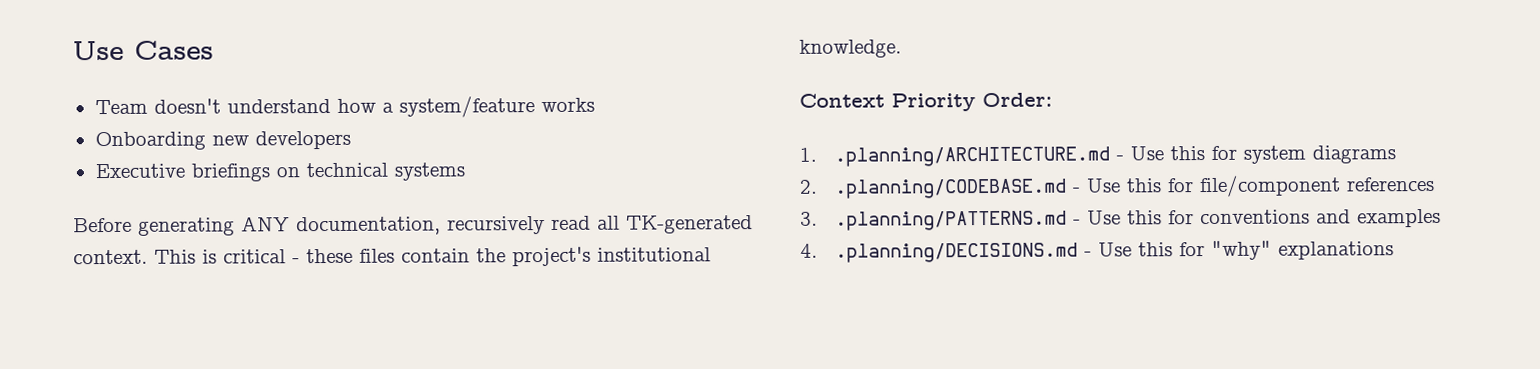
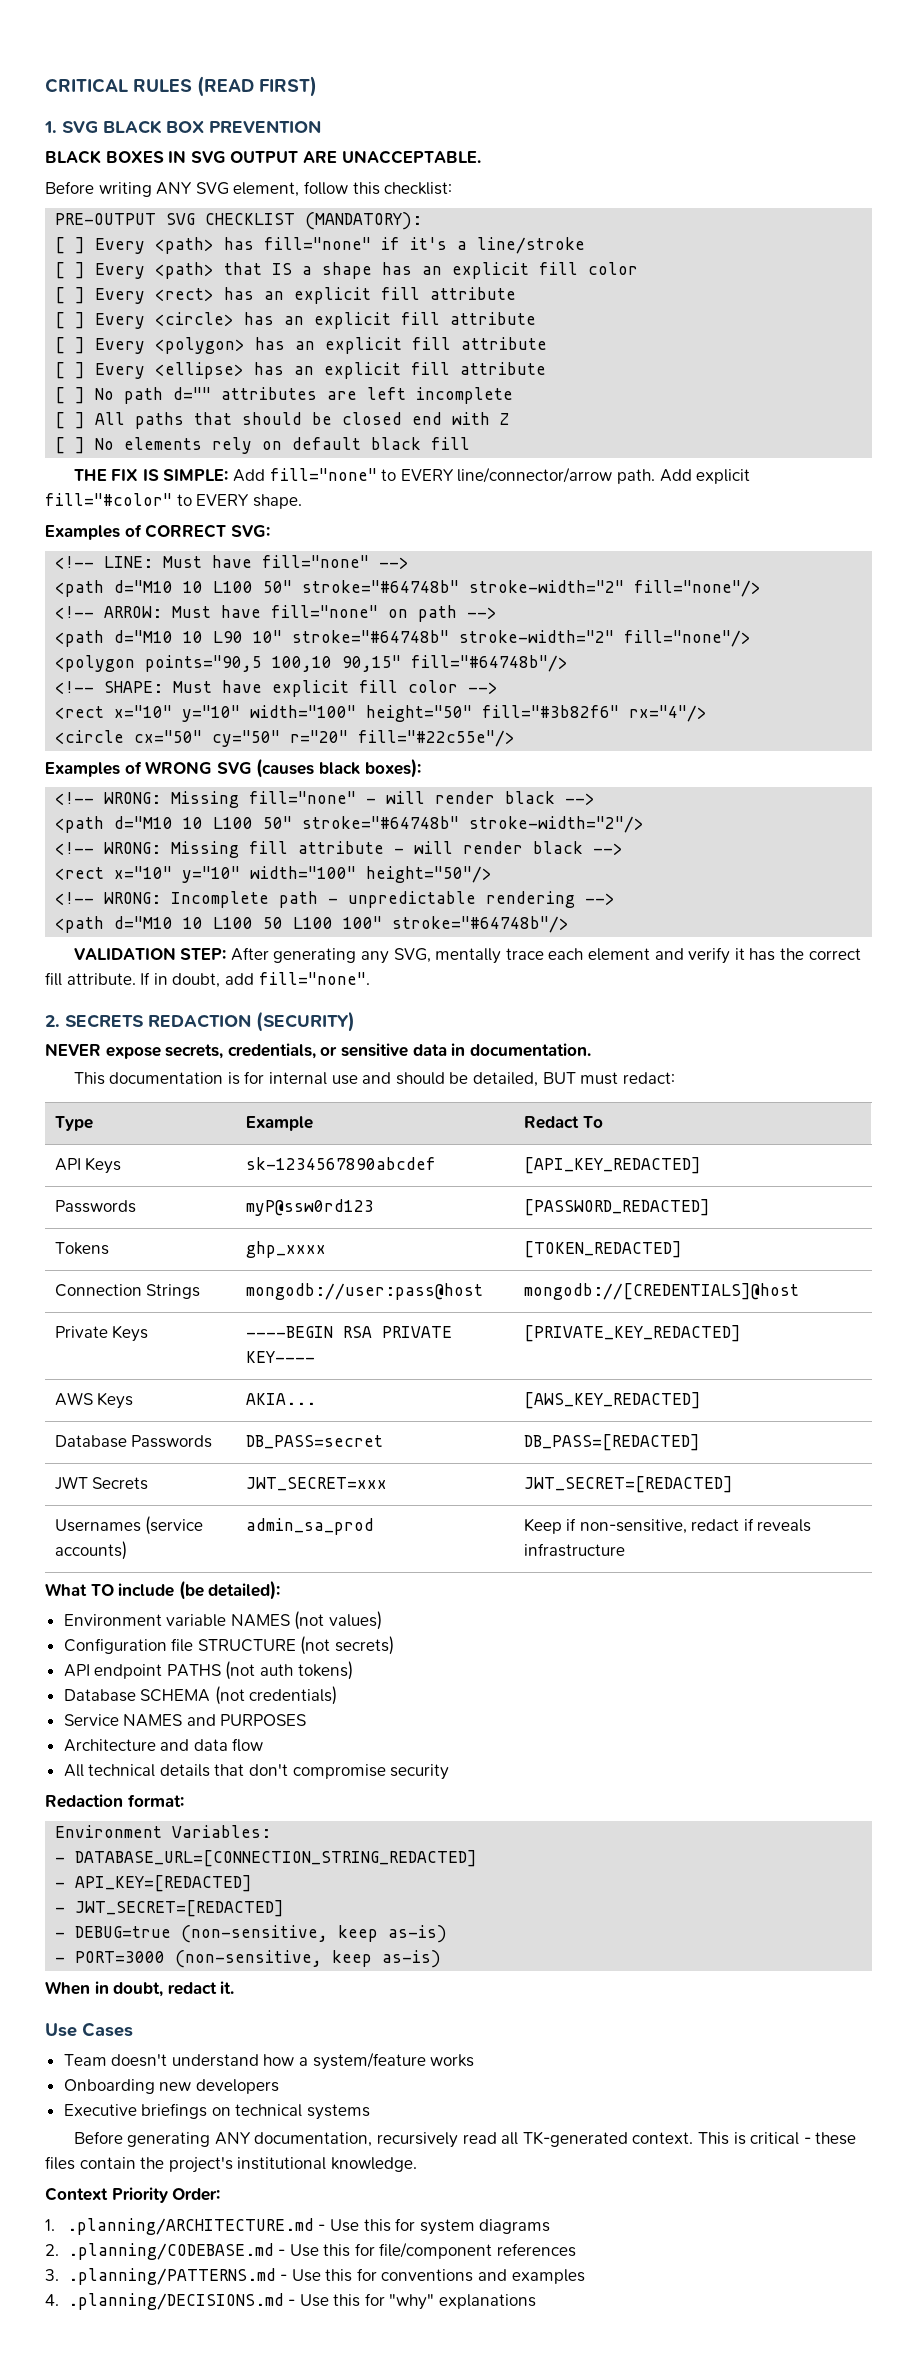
(72, 50) none -> [45,76,317,97] [44,120,321,134] [45,150,481,164] [45,181,453,197] [55,212,423,230] [55,237,586,254] [55,262,639,279] [55,287,517,304] [55,312,537,329] [55,337,548,354] [55,362,547,379] [55,387,514,404] [55,412,510,429] [55,437,471,454] [73,467,751,484] [45,493,302,509] [45,524,270,540] [55,555,410,569] [55,580,762,597] [55,605,498,622] [55,630,752,647] [55,655,569,672] [55,680,499,697] [55,705,708,722] [55,730,516,747] [45,758,421,778] [55,791,596,808] [55,816,645,833] [55,841,624,858] [55,866,493,883] [55,891,616,908] [55,916,570,933] [73,947,861,964] [45,972,370,988] [45,1011,355,1032] [45,1043,591,1059] [73,1071,675,1087] [54,1116,93,1131] [245,1116,313,1131] [523,1116,603,1129] [54,1157,122,1174] [245,1157,436,1170] [523,1157,701,1174] [54,1200,136,1213] [245,1199,374,1216] [523,1199,710,1216] [54,1242,109,1255] [245,1241,326,1258] [523,1241,682,1258] [54,1284,201,1299] [245,1283,483,1300] [523,1283,799,1300] [54,1325,149,1342] [245,1326,452,1338] [245,1351,315,1363] [523,1325,741,1342] [54,1392,134,1409] [245,1393,316,1405] [523,1392,701,1409] [54,1435,213,1448] [245,1435,383,1449] [523,1434,700,1451] [54,1476,149,1490] [245,1477,387,1491] [523,1476,733,1493] [54,1516,204,1535] [54,1541,127,1560] [245,1518,374,1535] [523,1518,812,1534] [523,1543,625,1557] [45,1580,281,1600] [63,1611,383,1630] [63,1636,395,1655] [63,1661,353,1680] [63,1686,338,1705] [63,1714,307,1727] [63,1738,264,1752] [63,1764,450,1780] [45,1794,184,1808] [55,1825,272,1838] [55,1850,478,1867] [55,1875,253,1892] [55,1900,285,1917] [55,1925,448,1943] [55,1950,442,1968] [45,1981,235,1997] CRITICAL RULES (READ FIRST) // 1. SVG BLACK BOX PREVENTION // BLACK BOXES IN SVG OUTPUT ARE UNACCEPTABLE. // Before writing ANY SVG element, follow this checklist: // PRE-OUTPUT SVG CHECKLIST (MANDATORY): // [ ] Every <path> has fill="none" if it's a line/stroke // [ ] Every <path> that IS a shape has an explicit fill color // [ ] Every <rect> has an explicit fill attribute // [ ] Every <circle> has an explicit fill attribute // [ ] Every <polygon> has an explicit fill attribute // [ ] Every <ellipse> has an explicit fill attribute // [ ] No path d="" attributes are left incomplete // [ ] All paths that should be closed end with Z // [ ] No elements rely on default black fill // THE FIX IS SIMPLE: Add fill="none" to EVERY line/connector/arrow path. Add explicit fill="#color" to EVERY shape. // Examples of CORRECT SVG: // <!-- LINE: Must have fill="none" --> // <path d="M10 10 L100 50" stroke="#64748b" stroke-width="2" fill="none"/> // <!-- ARROW: Must have fill="none" on path --> // <path d="M10 10 L90 10" stroke="#64748b" stroke-width="2" fill="none"/> // <polygon points="90,5 100,10 90,15" fill="#64748b"/> // <!-- SHAPE: Must have explicit fill color --> // <rect x="10" y="10" width="100" height="50" fill="#3b82f6" rx="4"/> // <circle cx="50" cy="50" r="20" fill="#22c55e"/> // Examples of WRONG SVG (causes black boxes): // <!-- WRONG: Missing fill="none" - will render black --> // <path d="M10 10 L100 50" stroke="#64748b" stroke-width="2"/> // <!-- WRONG: Missing fill attribute - will render black --> // <rect x="10" y="10" width="100" height="50"/> // <!-- WRONG: Incomplete path - unpredictable rendering --> // <path d="M10 10 L100 50 L100 100" stroke="#64748b"/> // VALIDATION STEP: After generating any SVG, mentally trace each element and verify it has the correct fill attribute. If in doubt, add fill="none". // 2. SECRETS REDACTION (SECURITY) // NEVER expose secrets, credentials, or sensitive data in documentation. // This documentation is for internal use and should be detailed, BUT must redact: // Type | Example | Redact To // API Keys | sk-1234567890abcdef | [API_KEY_REDACTED] // Passwords | myP@ssw0rd123 | [PASSWORD_REDACTED] // Tokens | ghp_xxxx | [TOKEN_REDACTED] // Connection Strings | mongodb://user:pass@host | mongodb://[CREDENTIALS]@host // Private Keys | ----BEGIN RSA PRIVATE KEY---- | [PRIVATE_KEY_REDACTED] // AWS Keys | AKIA... | [AWS_KEY_REDACTED] // Database Passwords | DB_PASS=secret | DB_PASS=[REDACTED] // JWT Secrets | JWT_SECRET=xxx | JWT_SECRET=[REDACTED] // Usernames (service accounts) | admin_sa_prod | Keep if non-sensitive, redact if reveals infrastructure // What TO include (be detailed): // Environment variable NAMES (not values) // Configuration file STRUCTURE (not secrets) // API endpoint PATHS (not auth tokens) // Database SCHEMA (not credentials) // Service NAMES and PURPOSES // Architecture and data flow // All technical details that don't compromise security // Redaction format: // Environment Variables: // - DATABASE_URL=[CONNECTION_STRING_REDACTED] // - API_KEY=[REDACTED] // - JWT_SECRET=[REDACTED] // - DEBUG=true (non-sensitive, keep as-is) // - PORT=3000 (non-sensitive, keep as-is) // When in doubt, redact it. //

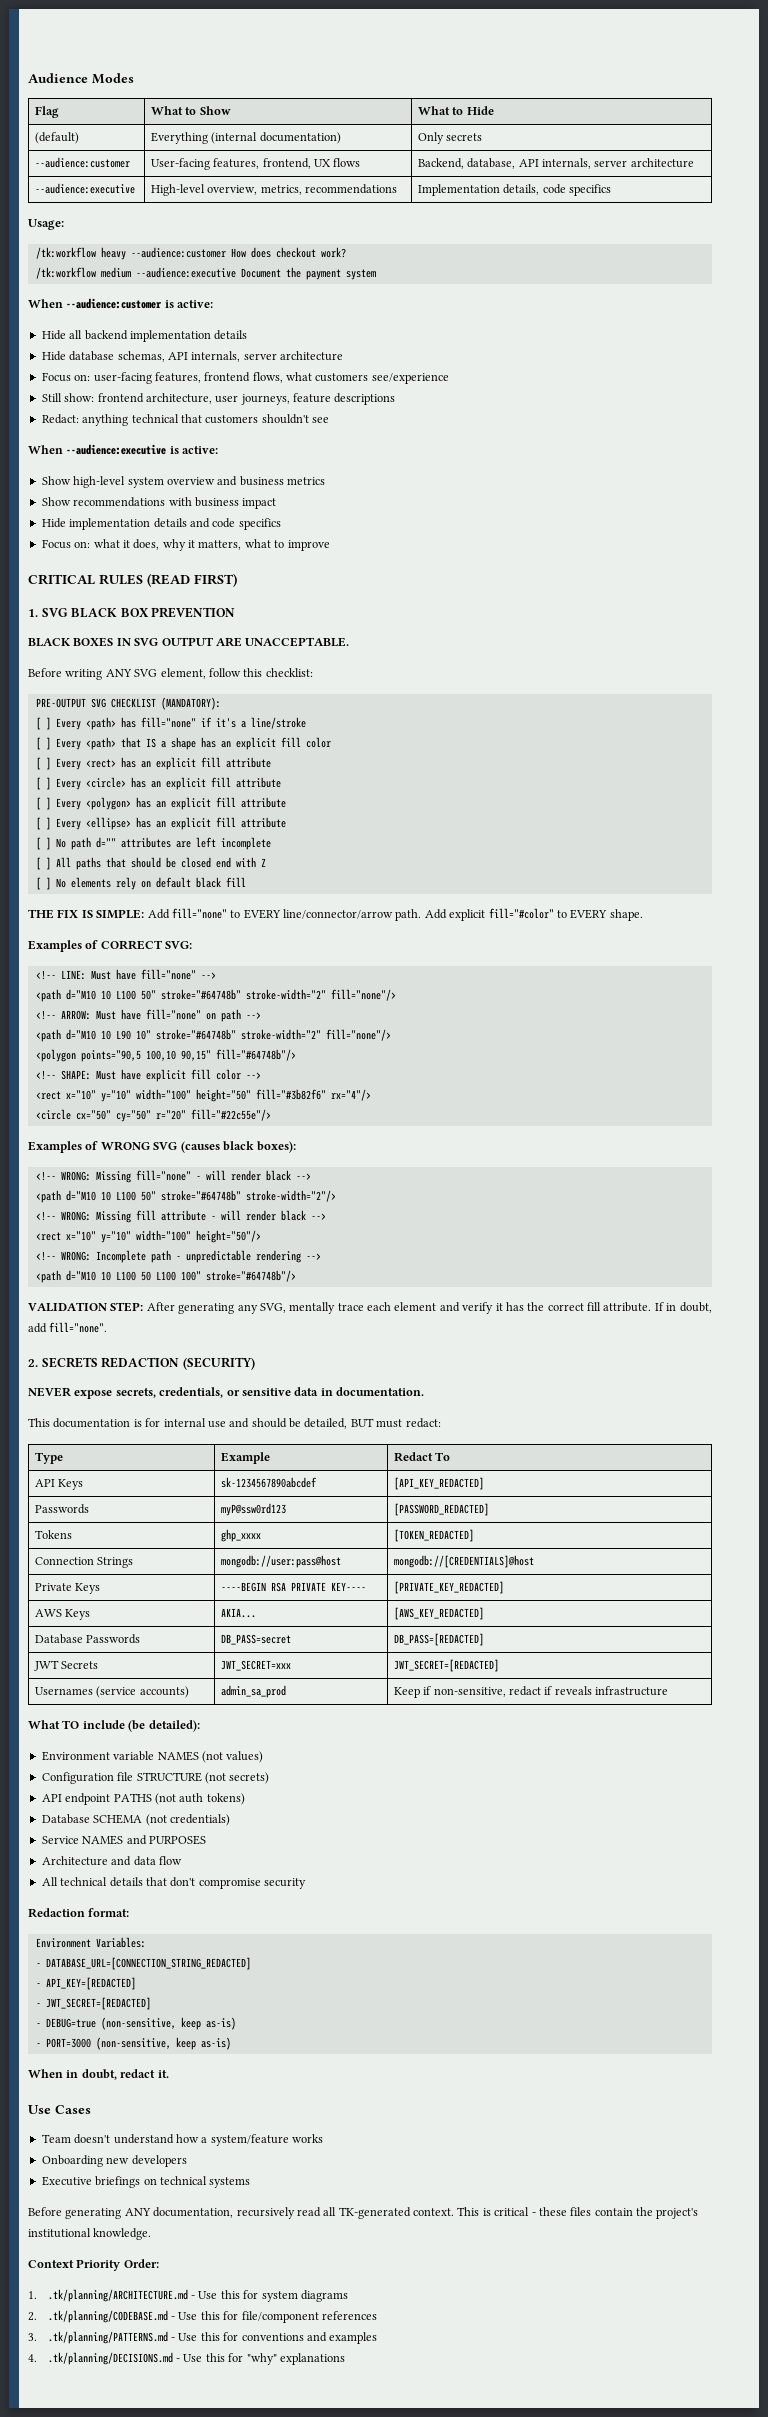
(45, 85) none -> [28,73,134,84] [34,106,59,118] [150,106,231,115] [417,106,494,115] [34,132,79,144] [150,132,341,144] [417,132,483,144] [34,157,130,168] [150,158,361,170] [417,158,694,169] [34,183,135,194] [150,184,398,196] [417,184,612,196] [28,219,64,230] [35,247,346,260] [35,267,376,280] [28,298,214,309] [41,330,248,342] [41,351,343,362] [41,372,449,384] [41,393,396,405] [41,414,329,426] [28,444,219,455] [41,476,325,488] [41,497,277,509] [41,518,281,530] [41,539,330,551] Audience Modes // Flag | What to Show | What to Hide // (default) | Everything (internal documentation) | Only secrets // --audience:customer | User-facing features, frontend, UX flows | Backend, database, API internals, server architecture // --audience:executive | High-level overview, metrics, recommendations | Implementation details, code specifics // Usage: // /tk:workflow heavy --audience:customer How does checkout work? // /tk:workflow medium --audience:executive Document the payment system // When --audience:customer is active: // Hide all backend implementation details // Hide database schemas, API internals, server architecture // Focus on: user-facing features, frontend flows, what customers see/experience // Still show: frontend architecture, user journeys, feature descriptions // Redact: anything technical that customers shouldn't see // When --audience:executive is active: // Show high-level system overview and business metrics // Show recommendations with business impact // Hide implementation details and code specifics // Focus on: what it does, why it matters, what to improve //
[66,2218,314,2235] .planning/ARCHITECTURE.md -> [47,2289,188,2302] .tk/planning/ARCHITECTURE.md
[67,2243,274,2260] .planning/CODEBASE.md -> [47,2310,168,2323] .tk/planning/CODEBASE.md
[67,2268,276,2285] .planning/PATTERNS.md -> [47,2331,168,2344] .tk/planning/PATTERNS.md
[67,2293,284,2310] .planning/DECISIONS.md -> [47,2352,173,2365] .tk/planning/DECISIONS.md

